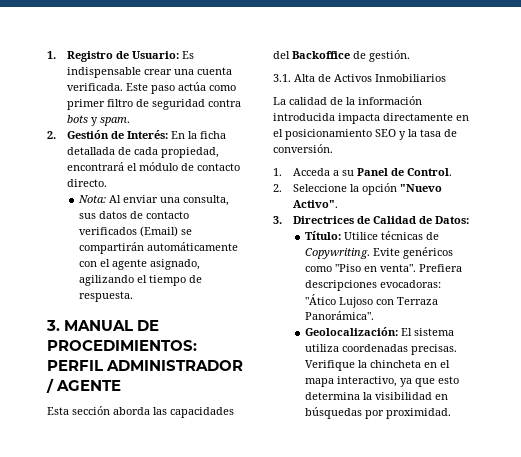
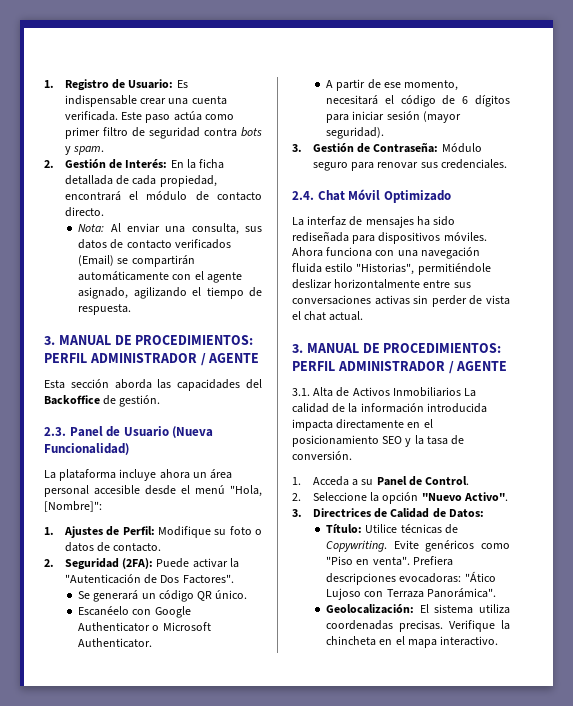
(410, 56) none -> [44,426,214,438] [44,443,129,455] [44,469,233,481] [44,485,262,497] [44,501,102,512] [44,526,262,538] [64,542,162,552] [44,558,239,570] [64,574,234,584] [78,590,248,602] [78,606,191,618] [78,622,211,632] [78,638,153,648] [326,79,459,91] [326,95,510,107] [326,111,461,123] [326,127,385,139] [292,143,482,153] [312,159,507,171] [292,189,451,203] [292,216,456,228] [292,231,487,244] [292,247,480,259] [292,263,491,275] [292,279,471,289] [292,295,510,307] [292,311,364,321] [292,343,502,353] [292,361,508,374] // 2.3. Panel de Usuario (Nueva Funcionalidad) // La plataforma incluye ahora un área personal accesible desde el menú "Hola, [Nombre]": // 1. Ajustes de Perfil: Modifique su foto o datos de contacto. // 2. Seguridad (2FA): Puede activar la "Autenticación de Dos Factores". // Se generará un código QR único. // Escanéelo con Google Authenticator o Microsoft Authenticator. // A partir de ese momento, necesitará el código de 6 dígitos para iniciar sesión (mayor seguridad). // 3. Gestión de Contraseña: Módulo seguro para renovar sus credenciales. // 2.4. Chat Móvil Optimizado // La interfaz de mensajes ha sido rediseñada para dispositivos móviles. Ahora funciona con una navegación fluida estilo "Historias", permitiéndole deslizar horizontalmente entre sus conversaciones activas sin perder de vista el chat actual. // 3. MANUAL DE PROCEDIMIENTOS: PERFIL ADMINISTRADOR / AGENTE
(446, 78) // -> (461, 392) none
[337,376,460,387] [305,392,449,400] [305,407,452,419] interactivo, ya que esto determina la visibilidad en búsquedas por proximidad. -> [440,636,499,646] interactivo.

